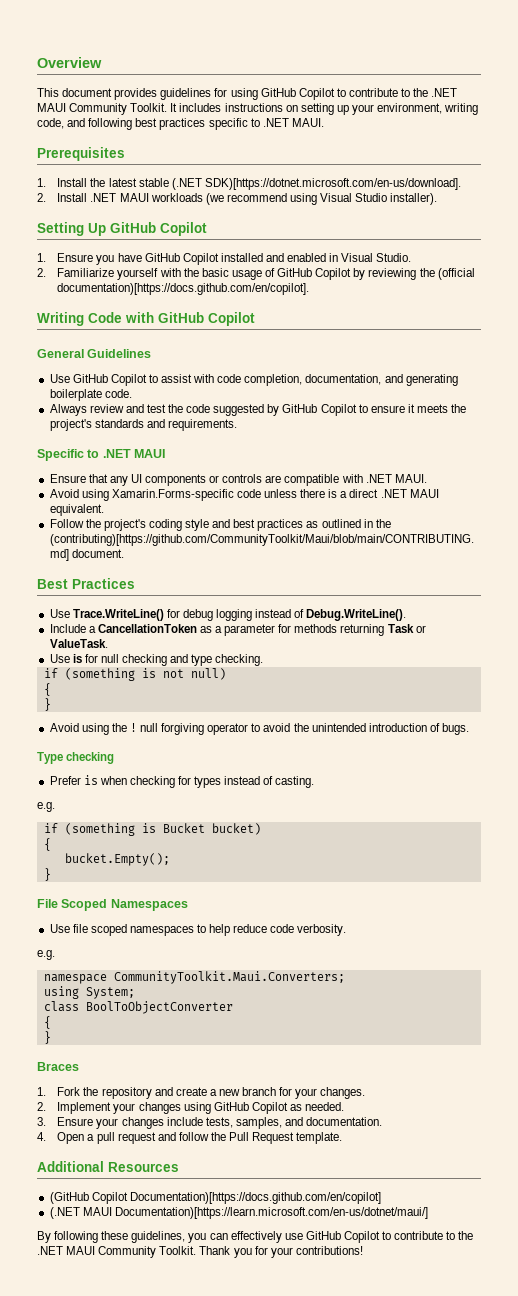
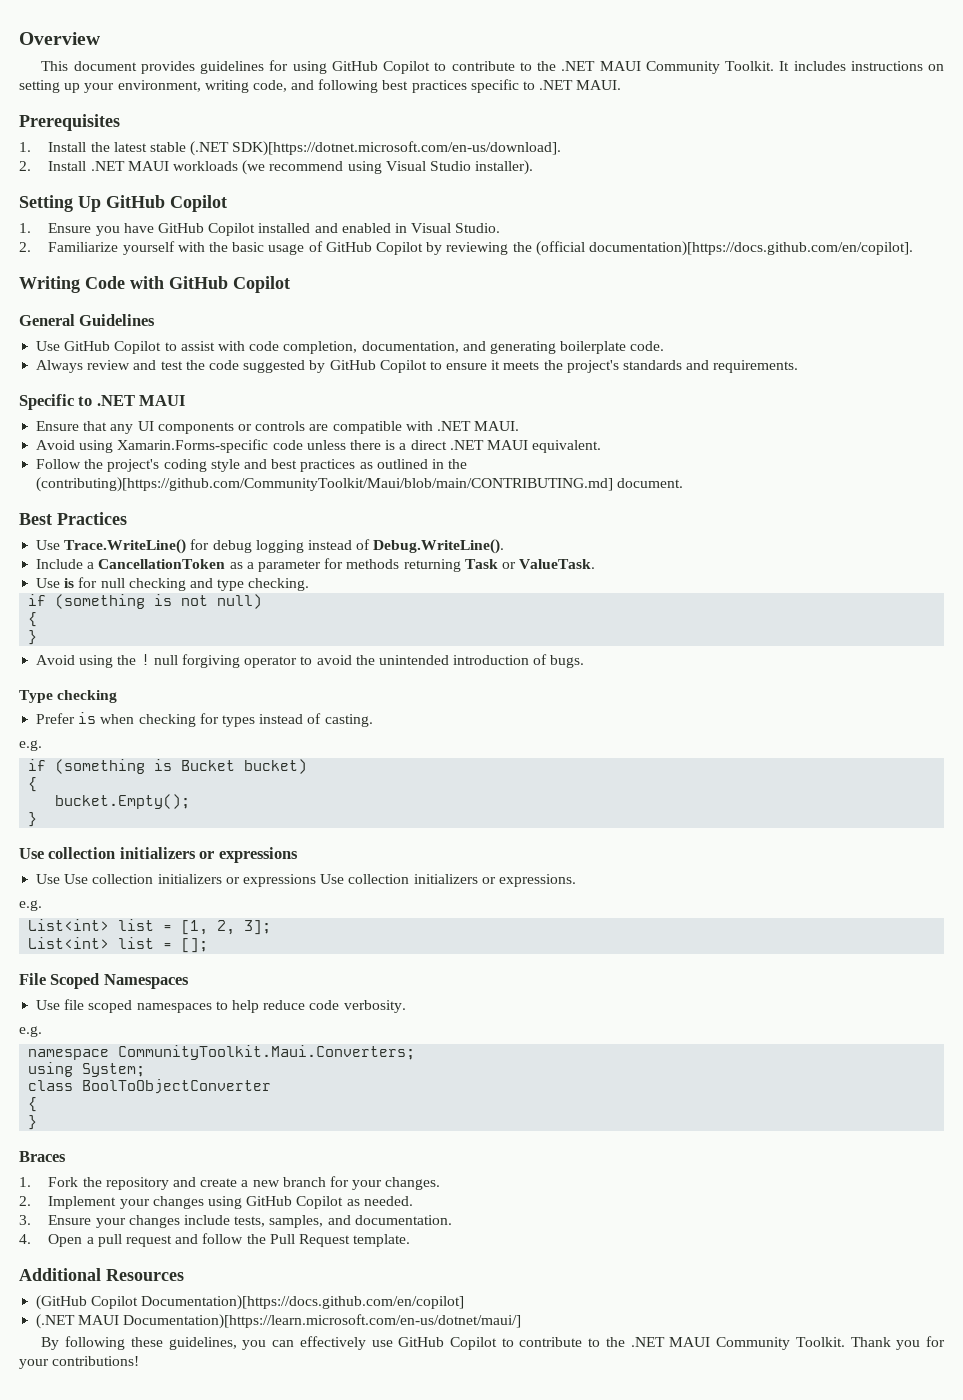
(51, 874) none -> [19,847,298,863] [36,874,576,887] [19,900,42,911] [28,919,272,935] [28,937,209,953] // Use collection initializers or expressions // Use Use collection initializers or expressions Use collection initializers or expressions. // e.g. // List<int> list = [1, 2, 3]; // List<int> list = [];

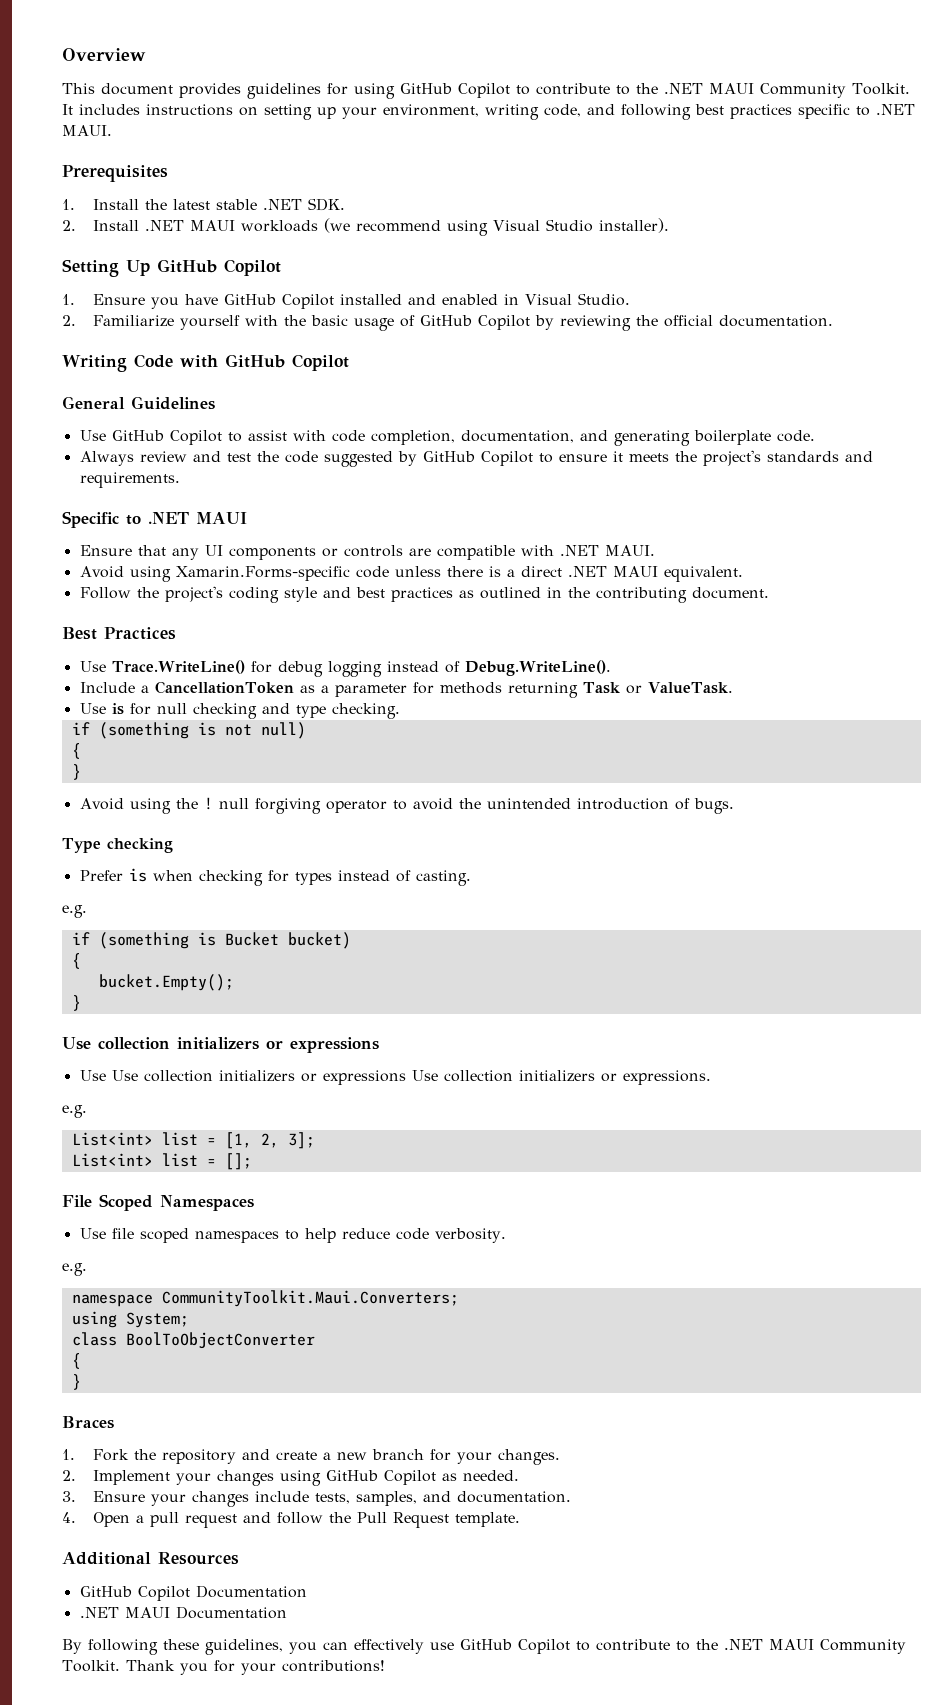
[190,141,562,156] (.NET SDK)[https://dotnet.microsoft.com/en-us/download]. -> [262,198,345,211] .NET SDK.
[535,241,913,256] (official documentation)[https://docs.github.com/en/copilot]. -> [663,315,833,327] official documentation.
[36,477,614,492] (contributing)[https://github.com/CommunityToolkit/Maui/blob/main/CONTRIBUTING.md] -> [595,587,687,603] contributing
[36,1295,465,1310] [36,1314,522,1329] (GitHub Copilot Documentation)[https://docs.github.com/en/copilot] // (.NET MAUI Documentation)[https://learn.microsoft.com/en-us/dotnet/maui/] -> [79,1585,307,1601] [79,1606,287,1619] GitHub Copilot Documentation // .NET MAUI Documentation

